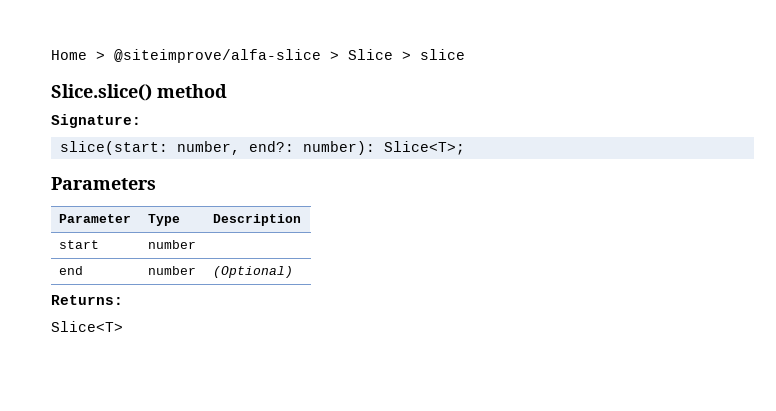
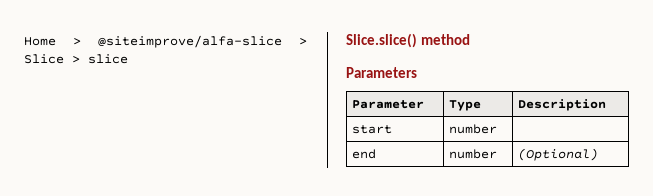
[51,114,141,128] [59,141,465,155] // Signature: // slice(start: number, end?: number): Slice<T>; -> (470, 39) none
[51,295,123,305] [51,321,123,332] // Returns: // Slice<T> -> (598, 154) none

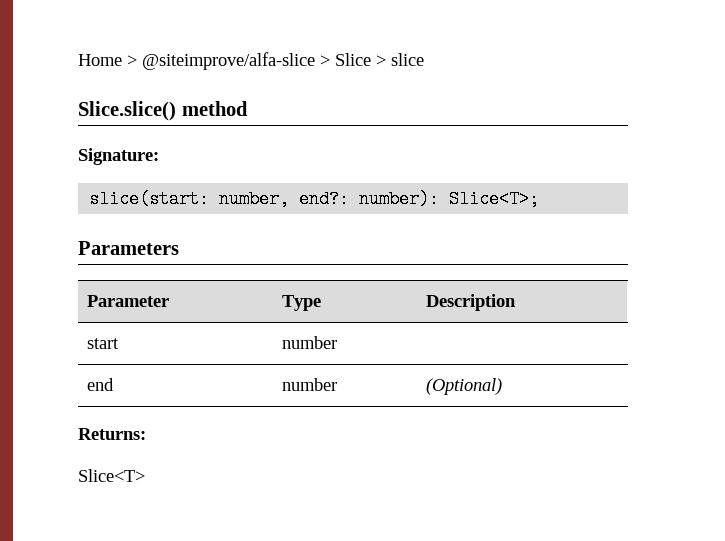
(470, 39) none -> [78,148,159,165] [89,190,540,208] // Signature: // slice(start: number, end?: number): Slice<T>;
(598, 154) none -> [78,428,146,440] [78,469,145,482] // Returns: // Slice<T>

